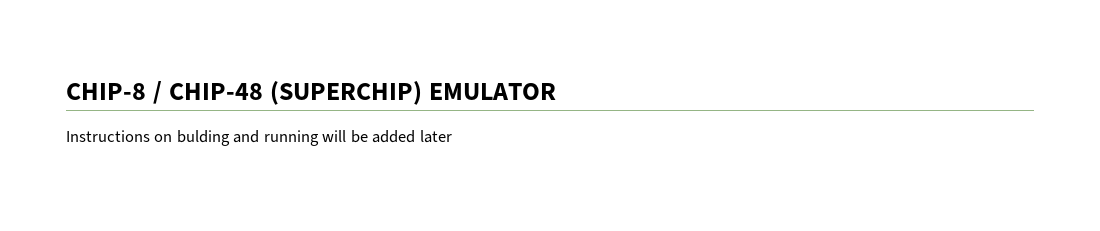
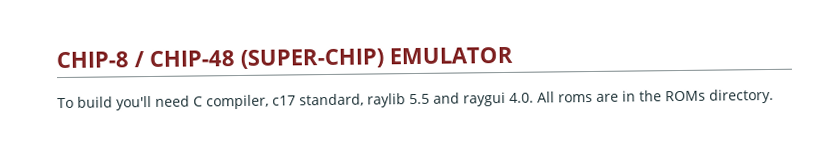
[270,81,423,105] (SUPERCHIP) -> [240,48,384,69] (SUPER-CHIP)
[66,130,452,146] Instructions on bulding and running will be added later -> [57,88,774,111] To build you'll need C compiler, c17 standard, raylib 5.5 and raygui 4.0. All roms are in the ROMs directory.

